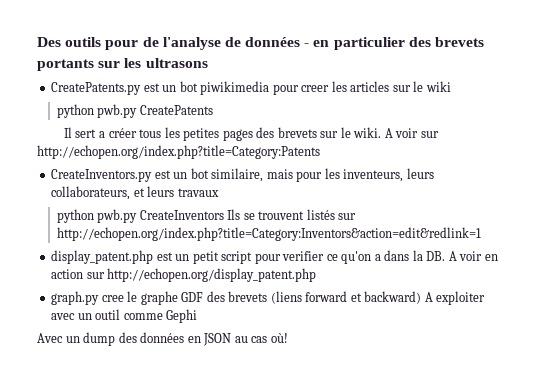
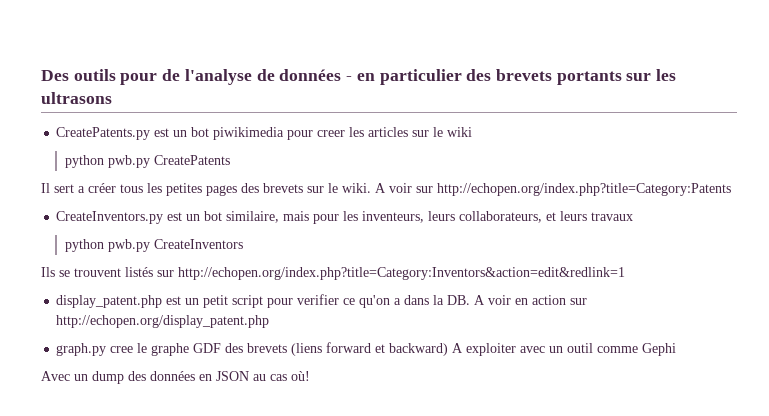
(224, 215) none -> (243, 244) //

